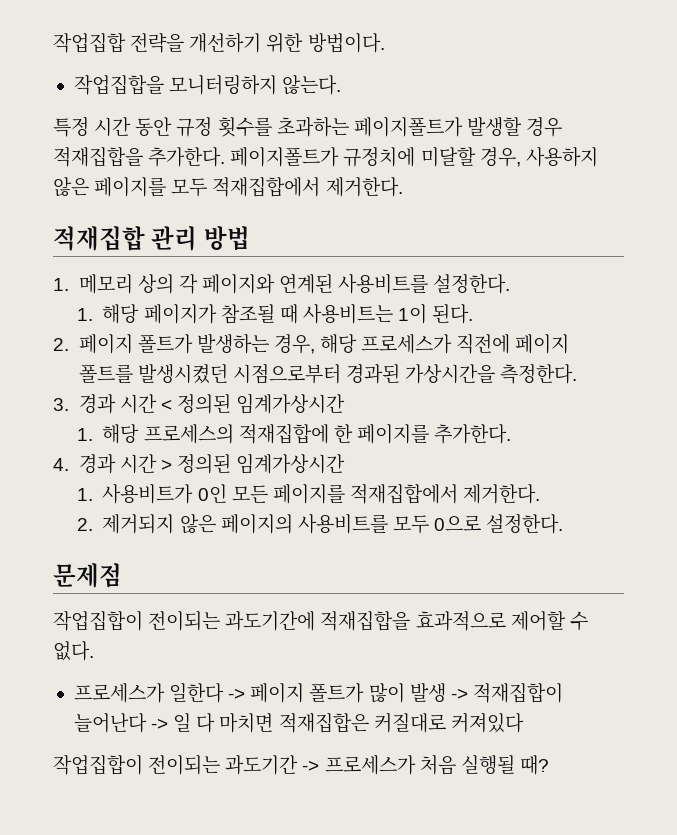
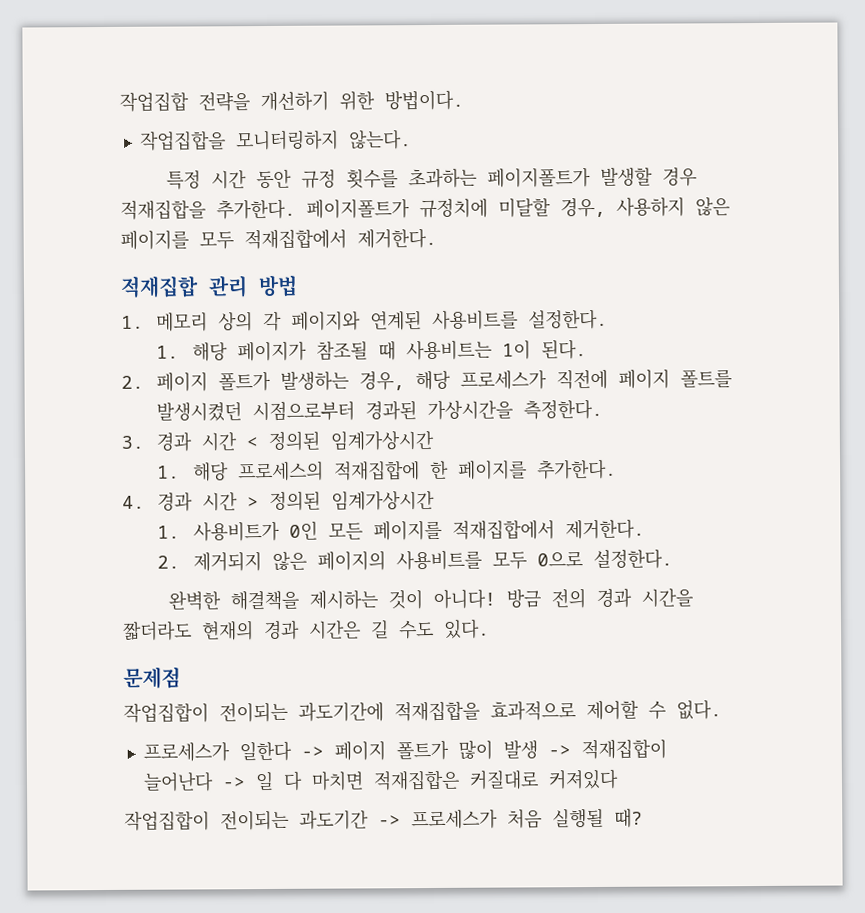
(564, 524) none -> [167,588,693,611] [123,618,490,641] // 완벽한 해결책을 제시하는 것이 아니다! 방금 전의 경과 시간을 짧더라도 현재의 경과 시간은 길 수도 있다.

